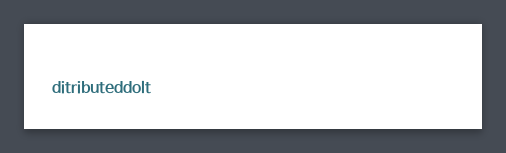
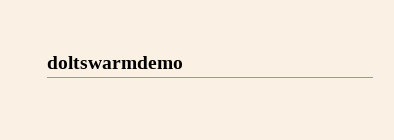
[52,80,151,94] ditributeddolt -> [47,56,183,69] doltswarmdemo

